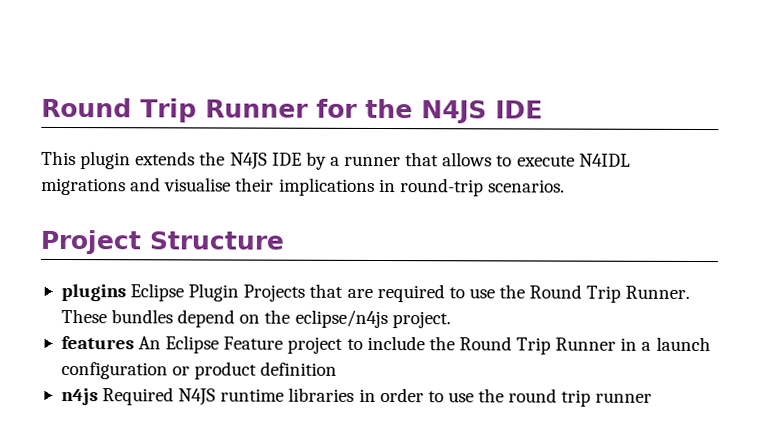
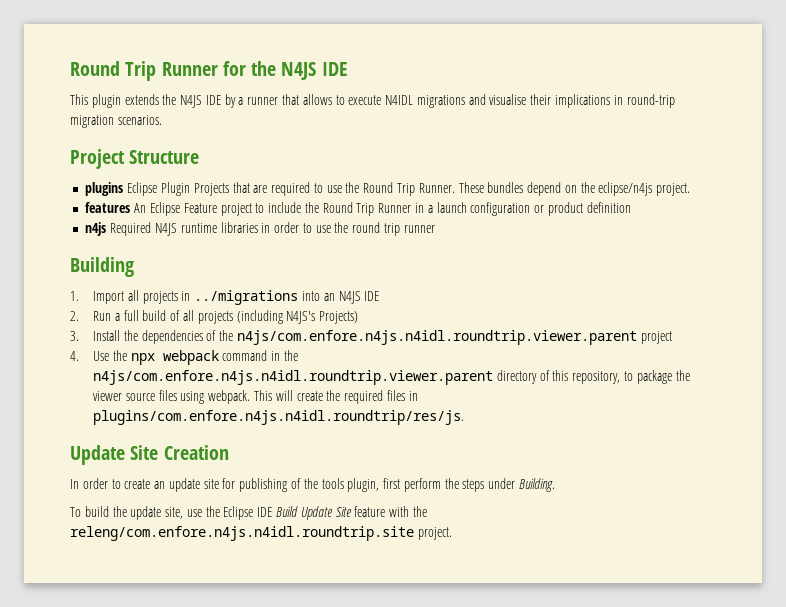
(484, 187) none -> [70,115,114,128] migration
(653, 397) none -> [70,257,134,277] [70,290,380,305] [70,310,359,324] [70,330,672,345] [70,350,298,365] [93,370,690,385] [93,390,418,404] [93,410,465,425] [70,445,229,465] [70,478,556,492] [70,506,427,520] [70,526,452,541] // Building // 1. Import all projects in ../migrations into an N4JS IDE // 2. Run a full build of all projects (including N4JS's Projects) // 3. Install the dependencies of the n4js/com.enfore.n4js.n4idl.roundtrip.viewer.parent project // 4. Use the npx webpack command in the n4js/com.enfore.n4js.n4idl.roundtrip.viewer.parent directory of this repository, to package the viewer source files using webpack. This will create the required files in plugins/com.enfore.n4js.n4idl.roundtrip/res/js. // Update Site Creation // In order to create an update site for publishing of the tools plugin, first perform the steps under Building. // To build the update site, use the Eclipse IDE Build Update Site feature with the releng/com.enfore.n4js.n4idl.roundtrip.site project.

